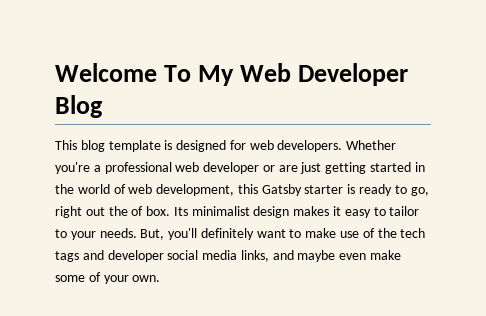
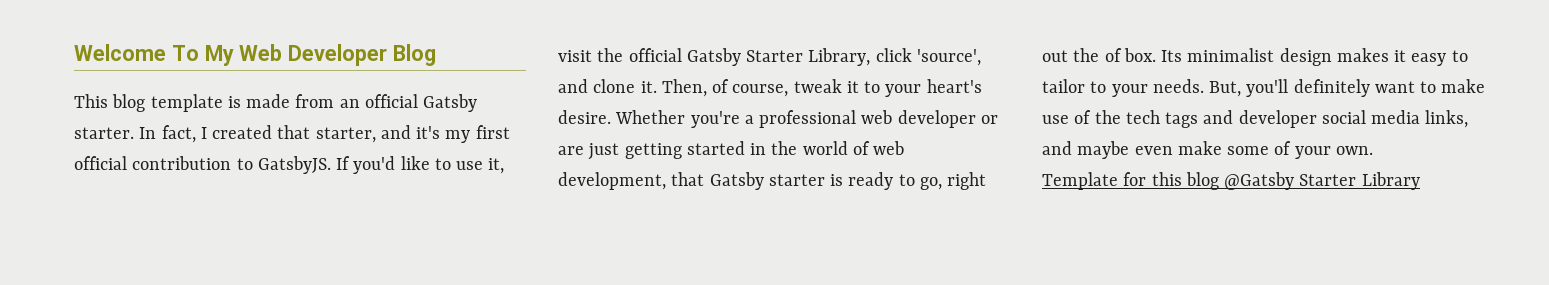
[176,140,343,152] designed for web developers. -> [246,94,478,112] [74,125,510,143] [74,156,505,174] [558,48,981,66] [558,79,982,97] [558,110,611,124] made from an official Gatsby starter. In fact, I created that starter, and it's my first official contribution to GatsbyJS. If you'd like to use it, visit the official Gatsby Starter Library, click 'source', and clone it. Then, of course, tweak it to your heart's desire.
[237,184,258,194] this -> [671,172,705,186] that
(161, 278) none -> [1042,172,1420,190] // Template for this blog @Gatsby Starter Library

